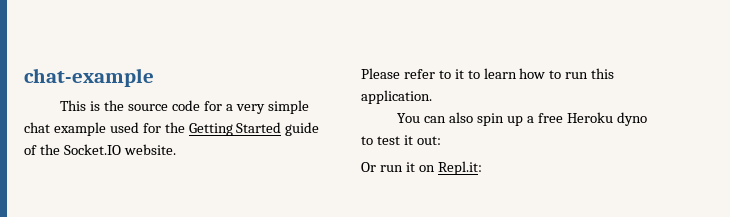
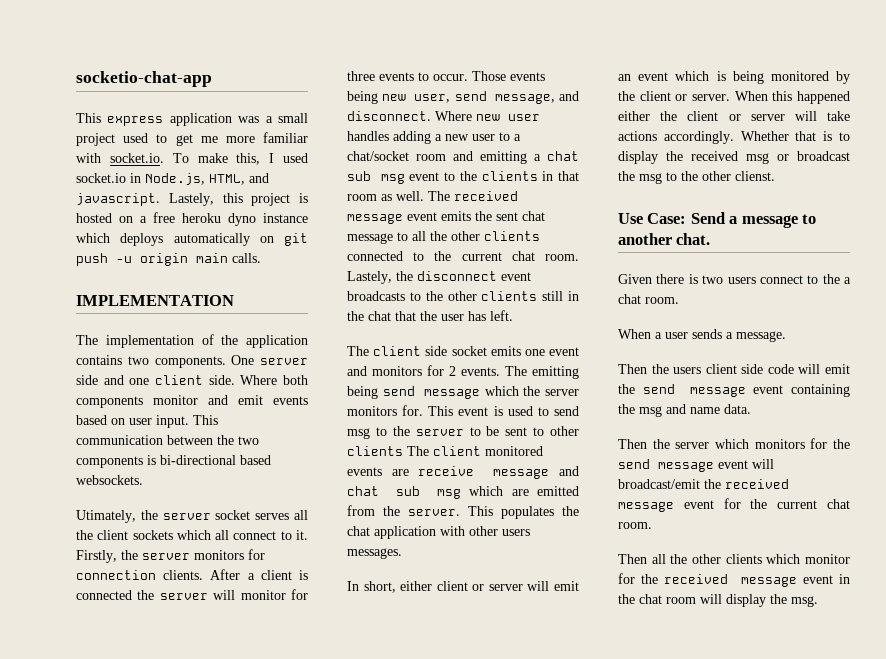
[24,68,154,87] [60,100,309,114] [24,122,320,136] [24,144,176,155] [361,68,615,79] [361,90,432,104] [397,112,647,126] [361,135,441,145] [361,161,482,175] chat-example // This is the source code for a very simple chat example used for the Getting Started guide of the Socket.IO website. // Please refer to it to learn how to run this application. // You can also spin up a free Heroku dyno to test it out: // Or run it on Repl.it: -> [76,71,212,87] [76,113,308,126] [76,132,308,146] [76,153,308,165] [76,173,269,185] [76,193,308,206] [76,212,308,226] [76,233,308,246] [76,253,261,266] [76,295,234,306] [76,334,308,348] [76,355,308,368] [76,375,308,385] [76,395,308,408] [76,415,218,428] [76,435,259,445] [76,455,271,468] [76,475,143,485] [76,510,308,523] [76,530,308,540] [76,549,265,563] [76,569,308,580] [76,589,308,600] [347,71,545,81] [347,91,579,104] [347,111,540,121] [347,131,521,144] [347,151,579,164] [347,171,579,184] [347,191,518,201] [347,211,545,224] [347,231,540,244] [347,251,579,261] [347,271,531,284] [347,291,579,301] [347,310,513,321] [347,346,579,356] [347,365,579,379] [347,386,579,399] [347,405,579,416] [347,426,579,439] [347,446,543,456] [347,466,579,479] [347,486,579,499] [347,505,579,519] [347,526,530,539] [347,548,402,559] [347,581,579,593] [618,71,850,84] [618,91,850,104] [618,111,850,121] [618,131,850,144] [618,151,850,164] [618,171,775,184] [618,212,817,228] [618,233,711,245] [618,274,851,284] [618,294,679,304] [618,329,786,342] [618,364,850,374] [618,384,850,397] [618,404,751,417] [618,438,850,449] [618,459,774,472] [618,479,789,489] [618,498,850,512] [618,522,652,529] [618,554,850,564] [618,573,850,587] [618,594,818,607] socketio-chat-app // This express application was a small project used to get me more familiar with socket.io. To make this, I used socket.io in Node.js, HTML, and javascript. Lastely, this project is hosted on a free heroku dyno instance which deploys automatically on git push -u origin main calls. // IMPLEMENTATION // The implementation of the application contains two components. One server side and one client side. Where both components monitor and emit events based on user input. This communication between the two components is bi-directional based websockets. // Utimately, the server socket serves all the client sockets which all connect to it. Firstly, the server monitors for connection clients. After a client is connected the server will monitor for three events to occur. Those events being new user, send message, and disconnect. Where new user handles adding a new user to a chat/socket room and emitting a chat sub msg event to the clients in that room as well. The received message event emits the sent chat message to all the other clients connected to the current chat room. Lastely, the disconnect event broadcasts to the other clients still in the chat that the user has left. // The client side socket emits one event and monitors for 2 events. The emitting being send message which the server monitors for. This event is used to send msg to the server to be sent to other clients The client monitored events are receive message and chat sub msg which are emitted from the server. This populates the chat application with other users messages. // In short, either client or server will emit an event which is being monitored by the client or server. When this happened either the client or server will take actions accordingly. Whether that is to display the received msg or broadcast the msg to the other clienst. // Use Case: Send a message to another chat. // Given there is two users connect to the a chat room. // When a user sends a message. // Then the users client side code will emit the send message event containing the msg and name data. // Then the server which monitors for the send message event will broadcast/emit the received message event for the current chat room. // Then all the other clients which monitor for the received message event in the chat room will display the msg.

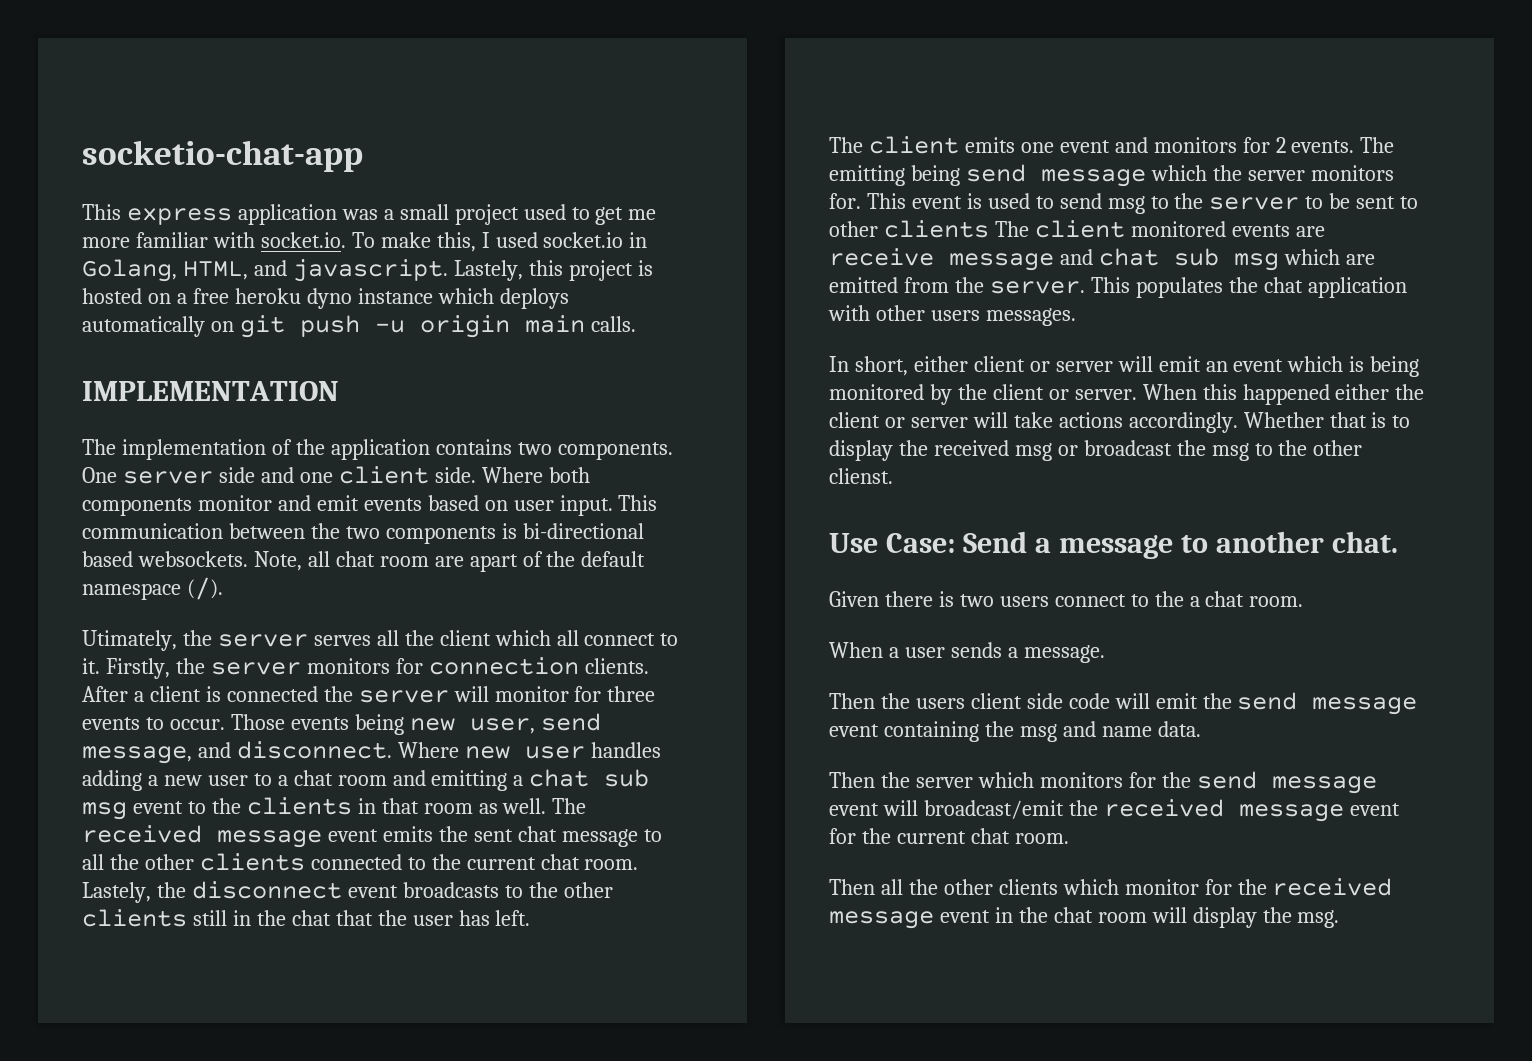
[145,173,205,185] Node.js, -> [82,259,177,282] Golang,
(143, 480) none -> [253,551,646,572] [82,577,223,600] Note, all chat room are apart of the default namespace (/).
[215,510,251,520] socket -> (308, 640) none
[132,530,173,540] sockets -> (491, 638) none
[347,151,409,161] chat/socket -> [293,770,333,786] chat
[425,346,487,356] side socket -> (959, 145) none

